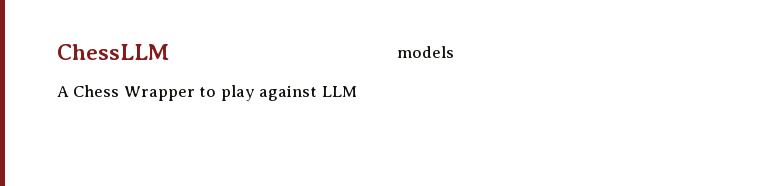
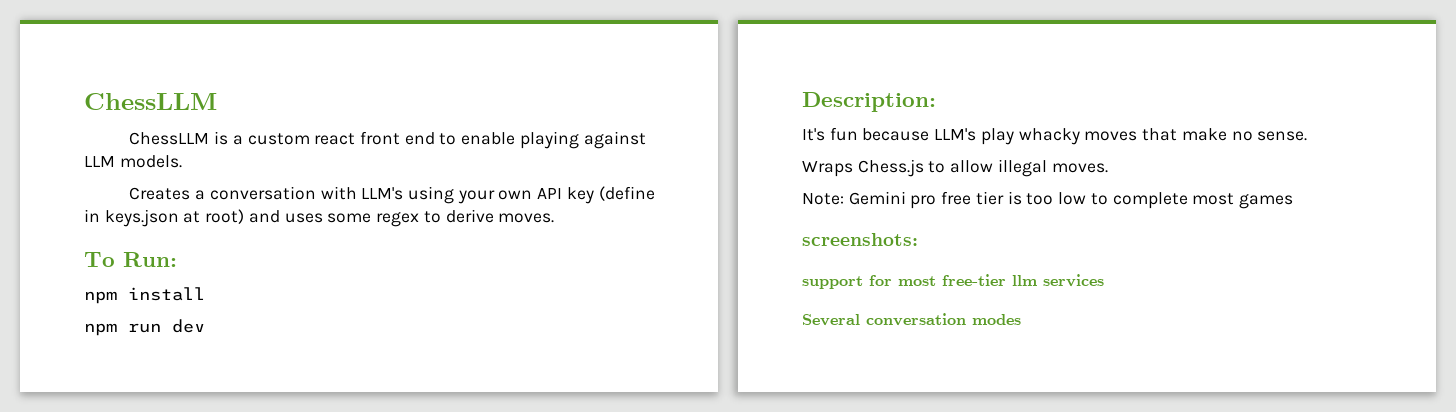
[57,85,357,101] [397,46,454,58] A Chess Wrapper to play against LLM models -> [129,131,646,149] [84,155,182,168] [129,186,655,204] [84,209,555,227] [84,252,177,267] [84,287,205,304] [84,319,205,336] [802,92,936,112] [802,127,1308,145] [802,159,1108,177] [802,191,1293,209] [802,233,918,246] [802,274,1104,289] [802,313,1021,326] ChessLLM is a custom react front end to enable playing against LLM models. // Creates a conversation with LLM's using your own API key (define in keys.json at root) and uses some regex to derive moves. // To Run: // npm install // npm run dev // Description: // It's fun because LLM's play whacky moves that make no sense. // Wraps Chess.js to allow illegal moves. // Note: Gemini pro free tier is too low to complete most games // screenshots: // support for most free-tier llm services // Several conversation modes

